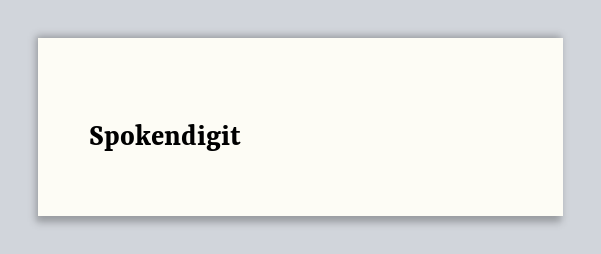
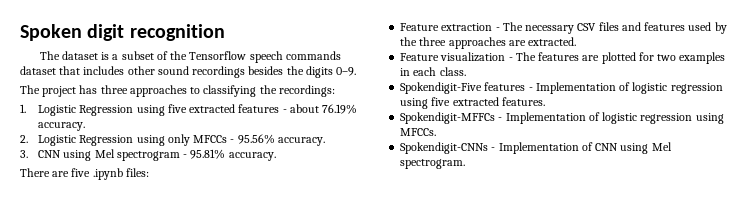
[89,124,241,151] Spokendigit -> [20,24,225,41] [39,51,341,63] [20,66,357,78] [20,85,335,97] [20,104,358,116] [38,122,86,131] [20,134,325,146] [20,149,276,161] [20,168,149,180] [400,22,727,34] [400,37,577,49] [400,52,726,64] [400,67,466,76] [400,82,723,94] [400,97,545,109] [400,112,724,124] [400,128,437,136] [400,142,672,154] [400,159,466,169] Spoken digit recognition // The dataset is a subset of the Tensorflow speech commands dataset that includes other sound recordings besides the digits 0–9. // The project has three approaches to classifying the recordings: // 1. Logistic Regression using five extracted features - about 76.19% accuracy. // 2. Logistic Regression using only MFCCs - 95.56% accuracy. // 3. CNN using Mel spectrogram - 95.81% accuracy. // There are five .ipynb files: // Feature extraction - The necessary CSV files and features used by the three approaches are extracted. // Feature visualization - The features are plotted for two examples in each class. // Spokendigit-Five features - Implementation of logistic regression using five extracted features. // Spokendigit-MFFCs - Implementation of logistic regression using MFCCs. // Spokendigit-CNNs - Implementation of CNN using Mel spectrogram.

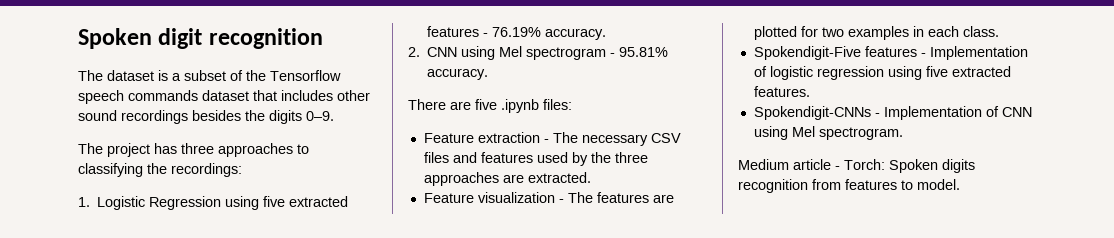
[289,104,319,113] about -> (489, 35) none
[38,134,325,146] [20,150,28,158] Logistic Regression using only MFCCs - 95.56% accuracy. // 3. -> (420, 52) none
[400,112,724,124] [400,128,437,136] // Spokendigit-MFFCs - Implementation of logistic regression using MFCCs. -> (810, 91) none
(466, 164) none -> [738,159,975,173] [738,179,960,193] // Medium article - Torch: Spoken digits recognition from features to model.

